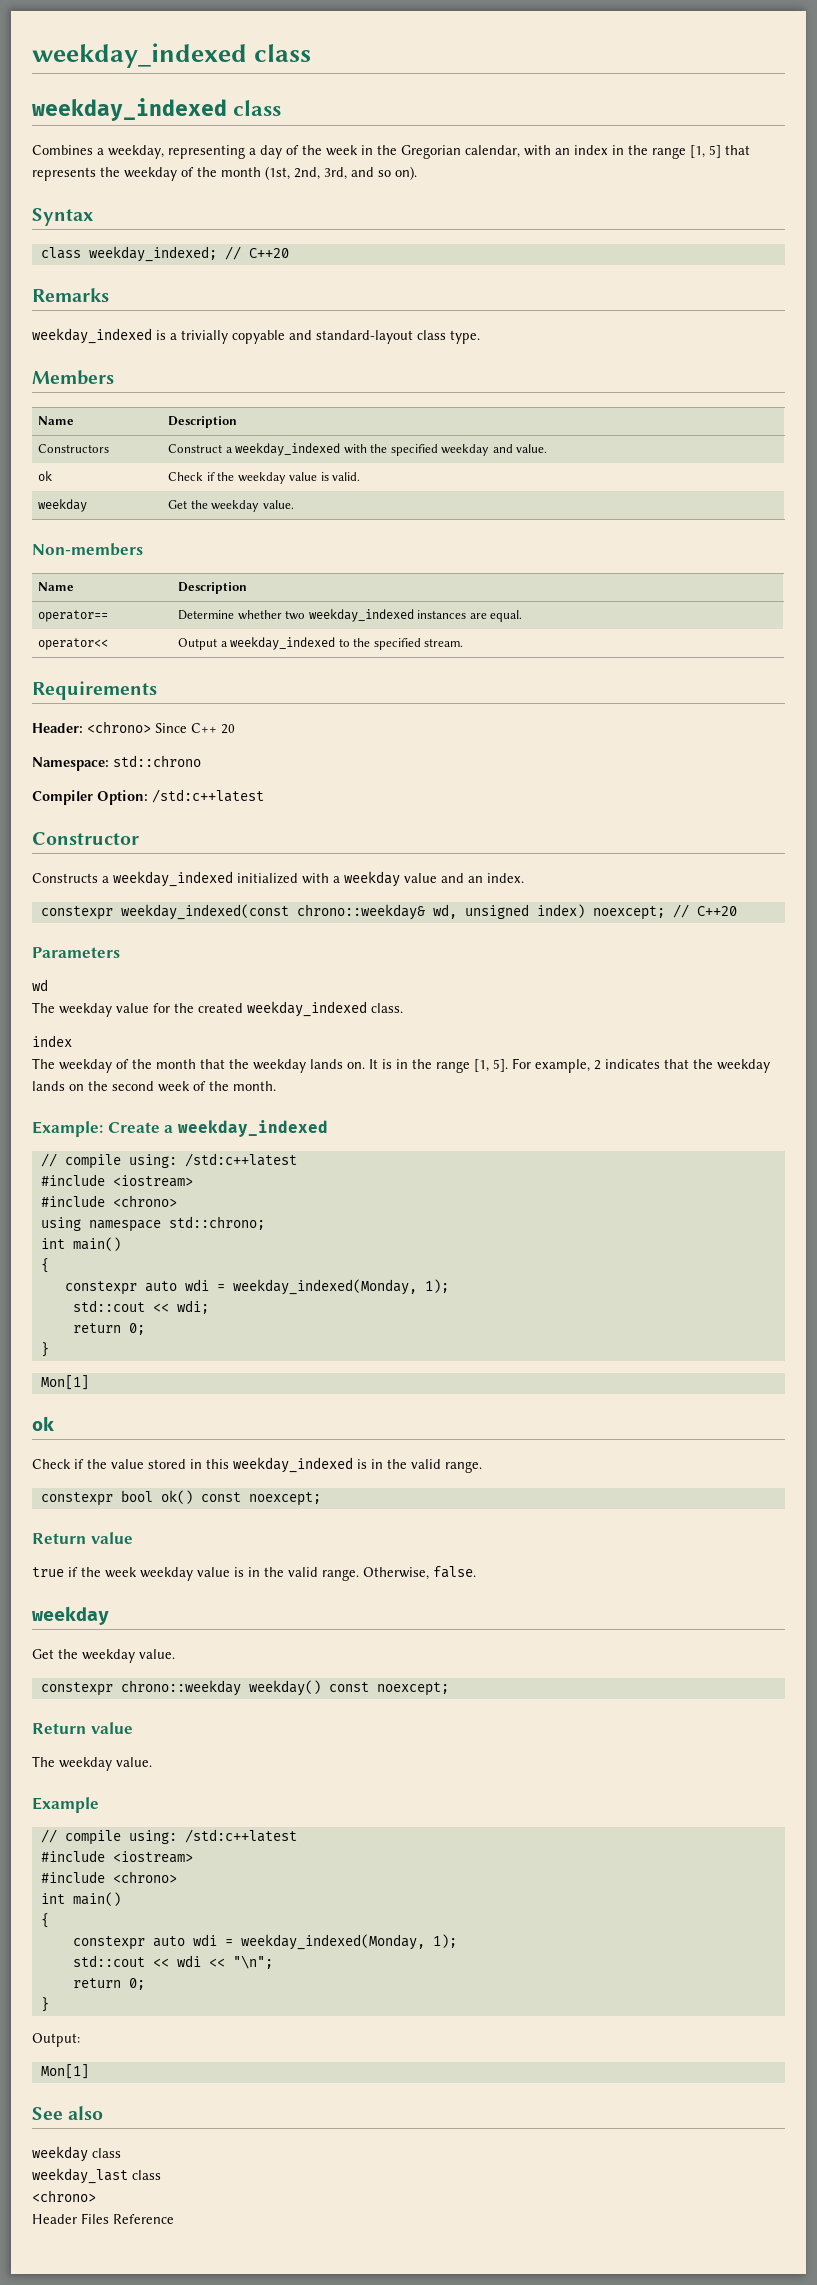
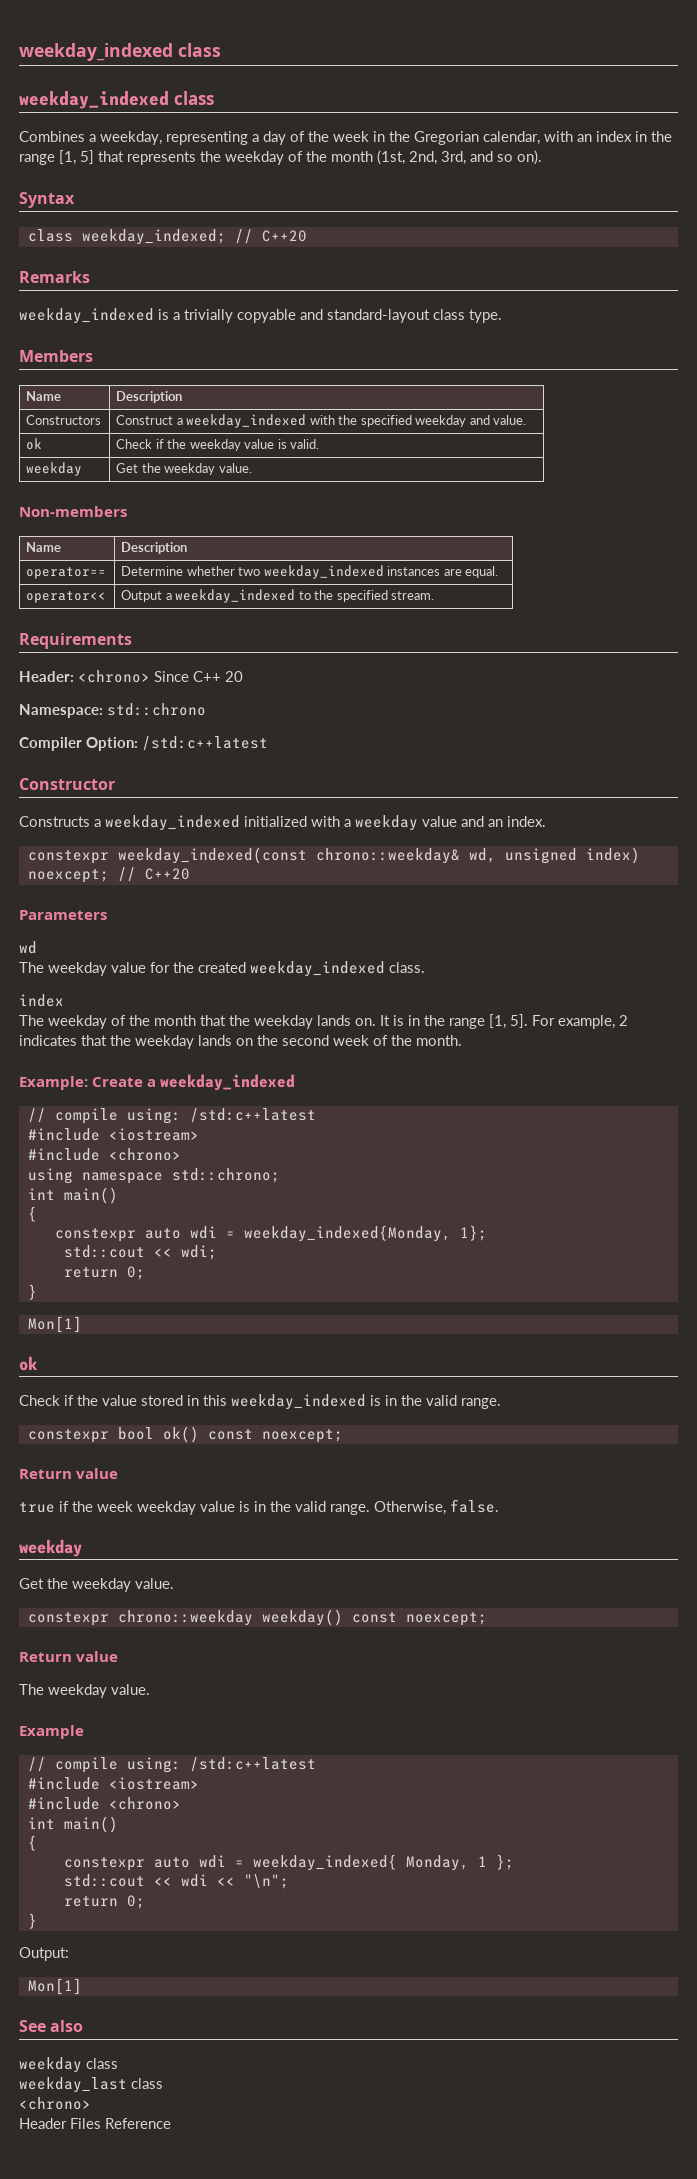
[232,1279,449,1295] weekday_indexed(Monday, 1); -> [243,1225,487,1242] weekday_indexed{Monday, 1};
[240,1934,457,1950] weekday_indexed(Monday, 1); -> [252,1854,514,1871] weekday_indexed{ Monday, 1 };

